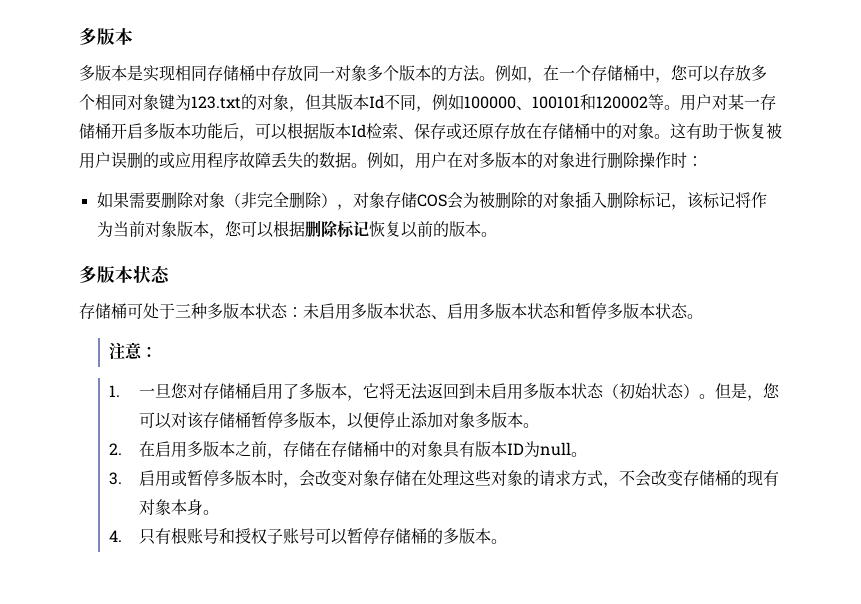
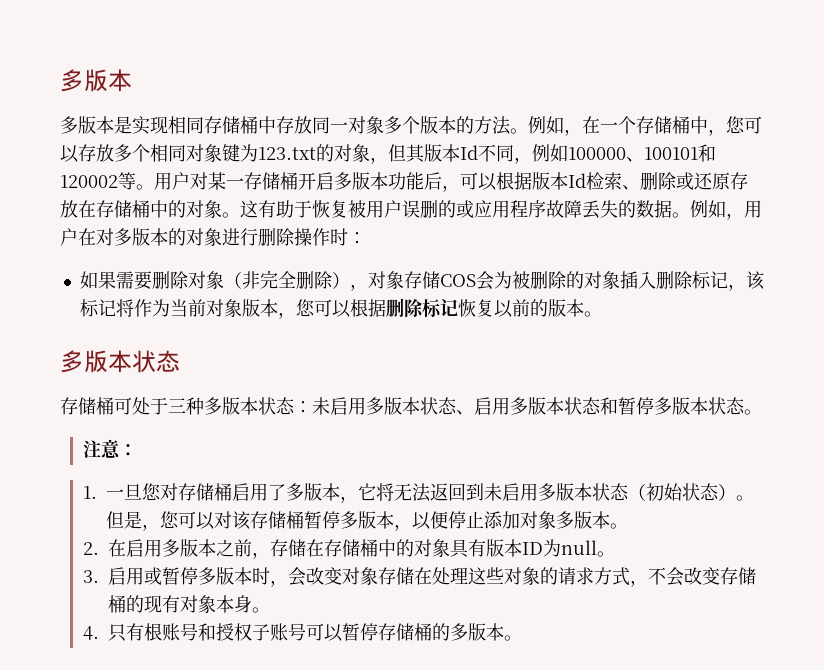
[414,123,446,139] 保存 -> [640,172,677,190] 删除

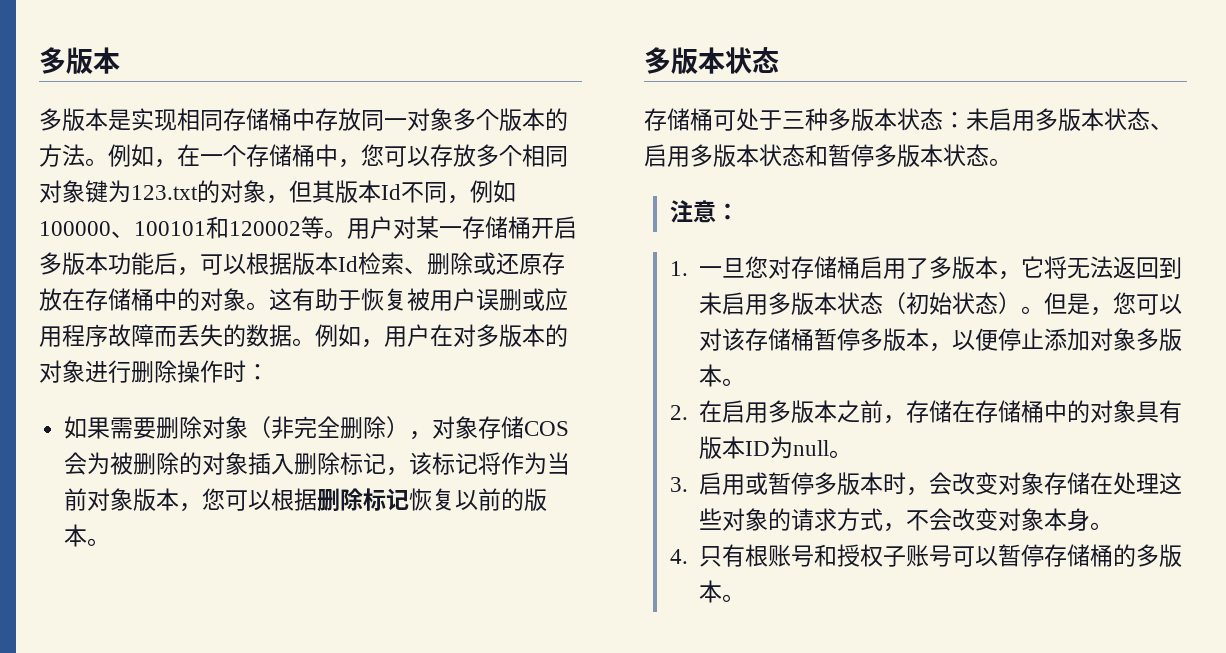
[438,200,456,218] 的 -> (522, 300) none
(582, 209) none -> [154,326,177,347] 而
[719,567,756,585] [107,595,180,613] 存储桶的现有 -> (999, 519) none

